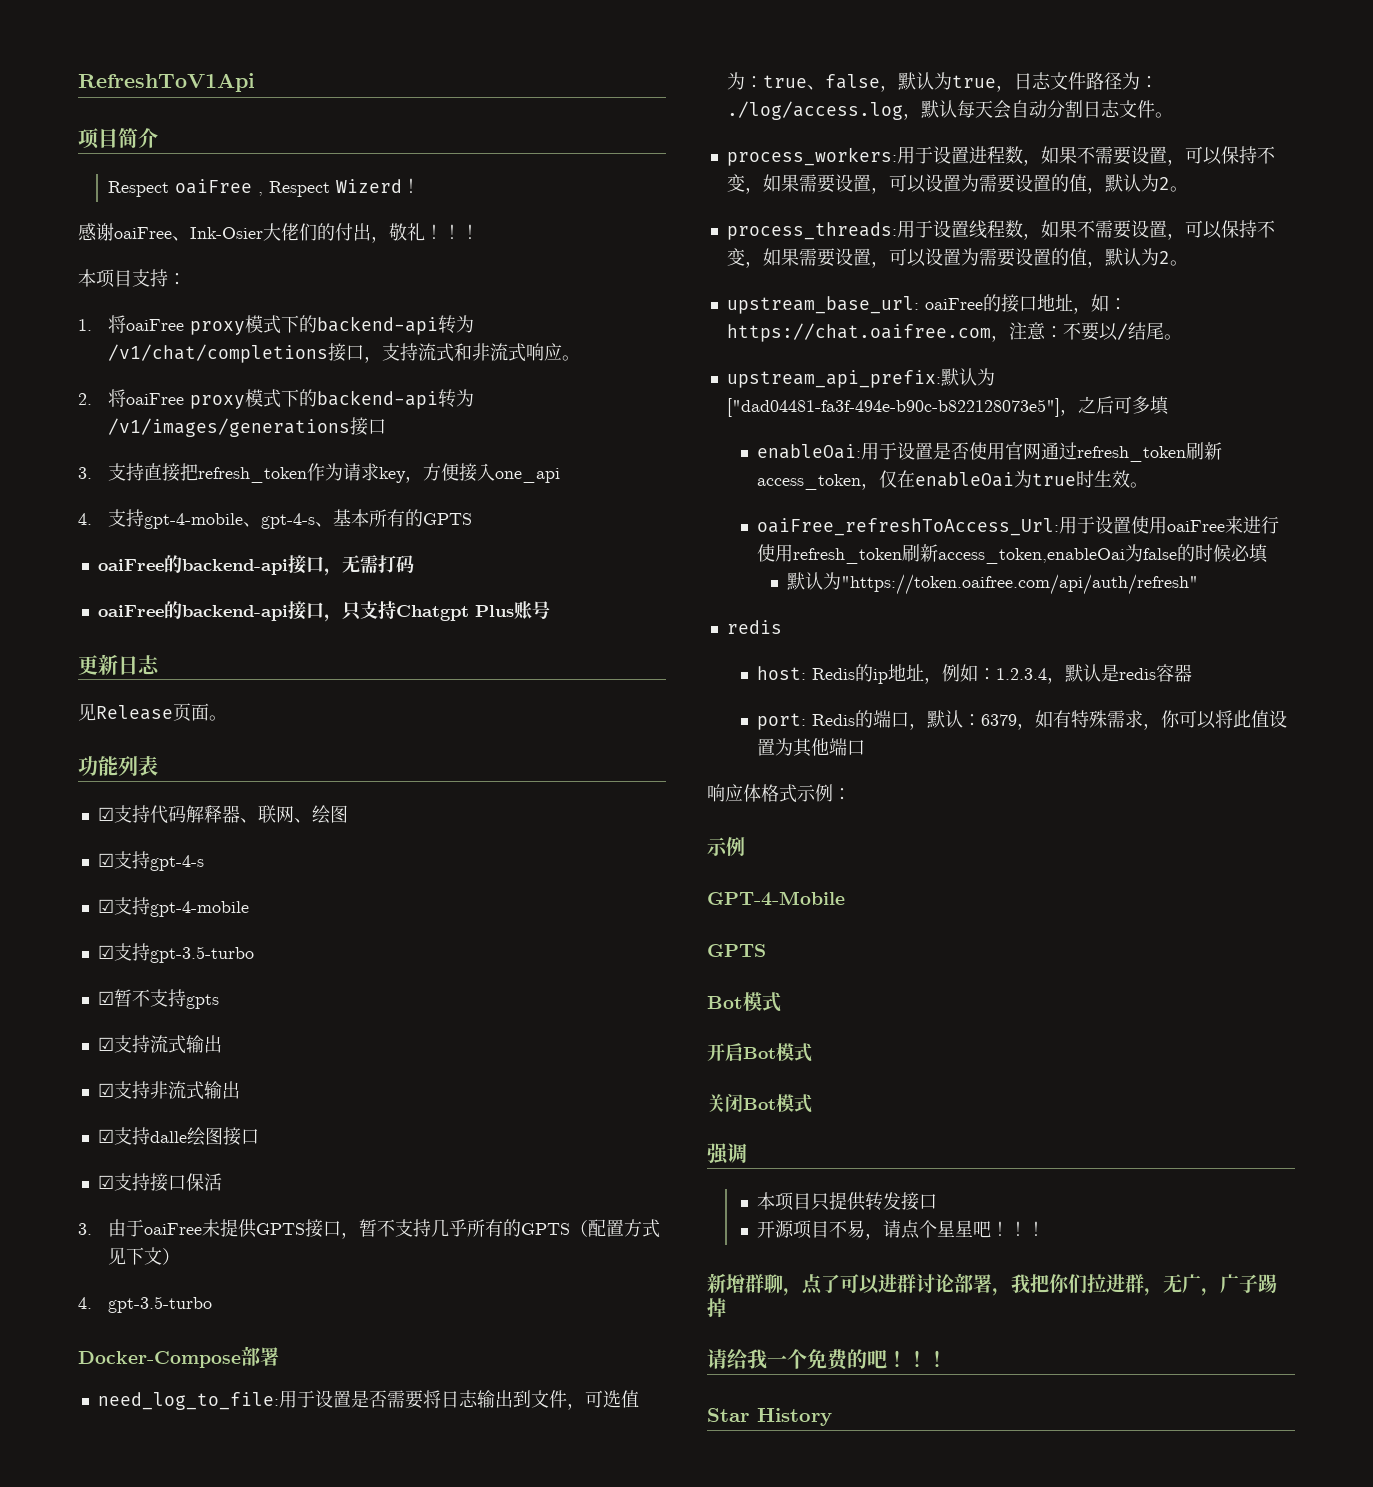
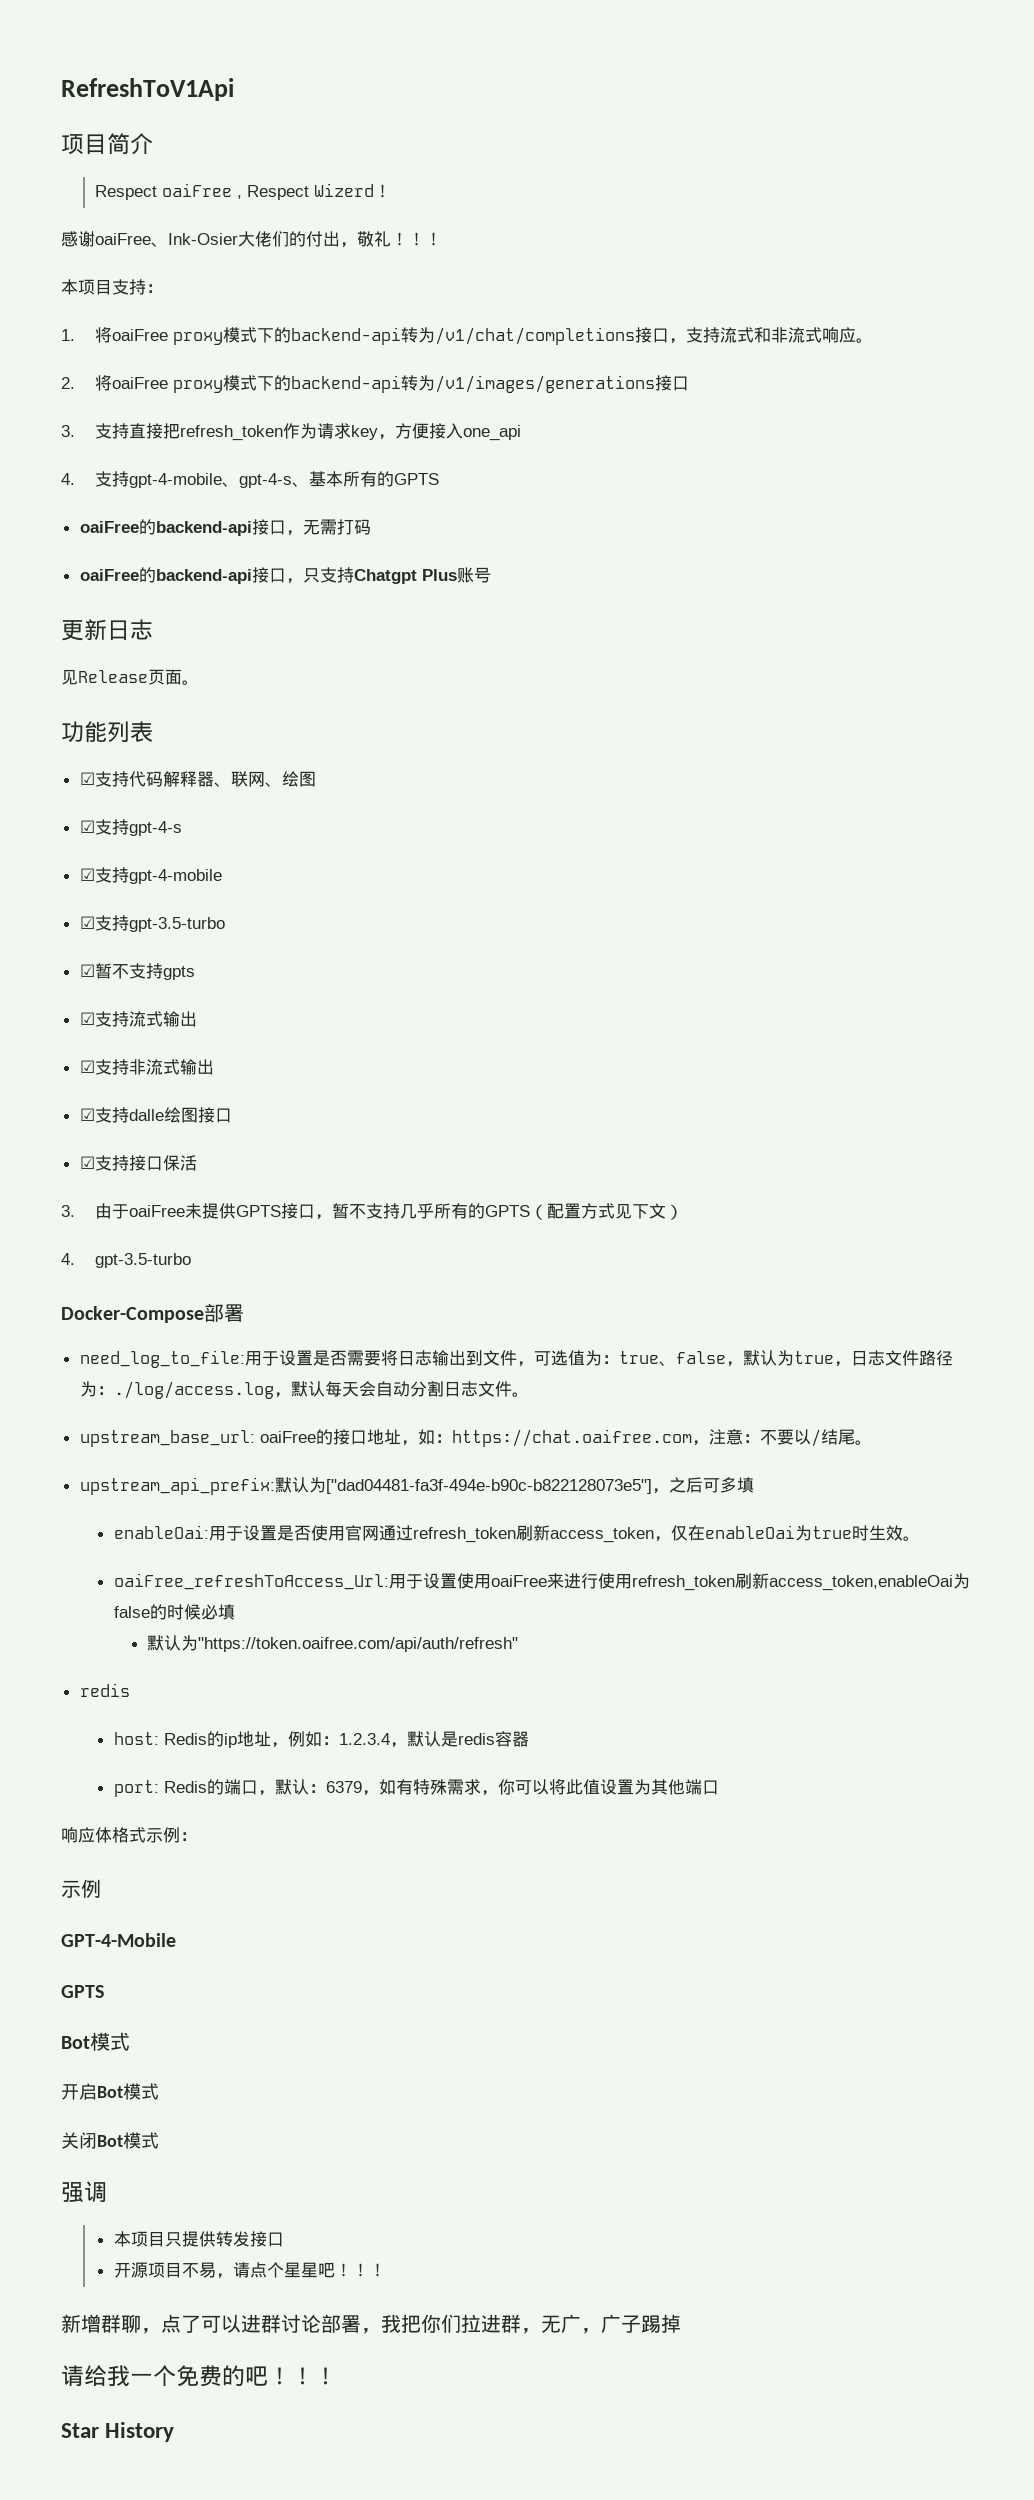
[726,146,1275,166] [726,174,1188,194] [726,220,1275,240] [726,248,1188,268] // process_workers:用于设置进程数，如果不需要设置，可以保持不变，如果需要设置，可以设置为需要设置的值，默认为2。 // process_threads:用于设置线程数，如果不需要设置，可以保持不变，如果需要设置，可以设置为需要设置的值，默认为2。 -> (529, 1394) none

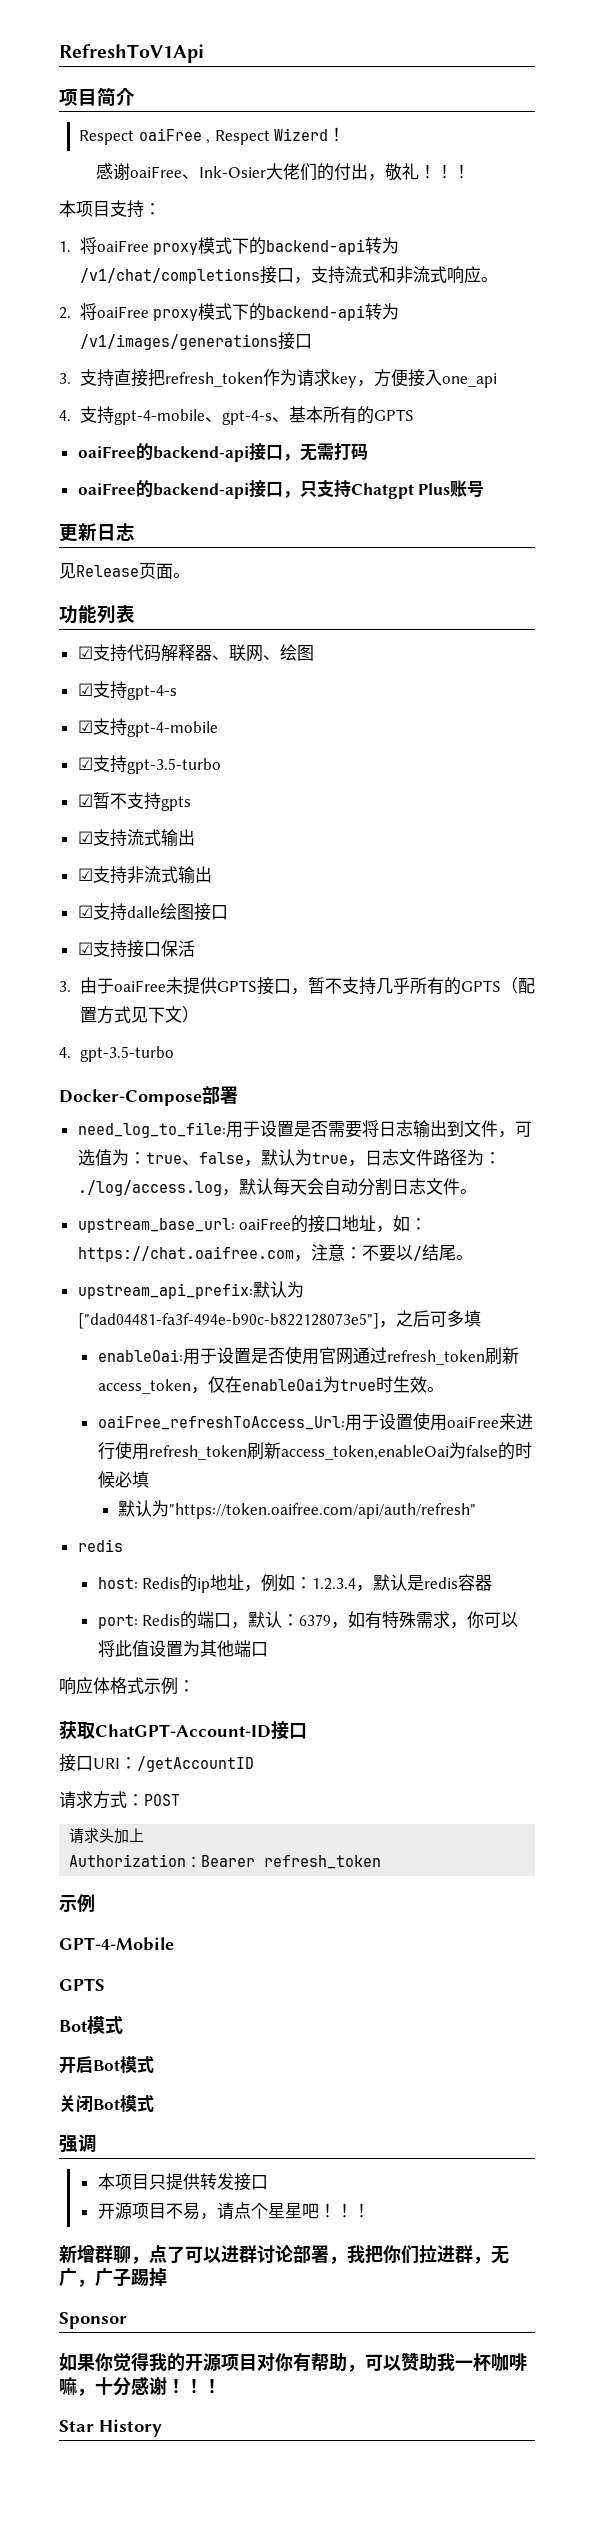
(197, 1836) none -> [59,1720,307,1740] [59,1754,254,1772] [59,1791,180,1809] [69,1828,145,1844] [69,1854,382,1869] // 获取ChatGPT-Account-ID接口 // 接口URI：/getAccountID // 请求方式：POST // 请求头加上 // Authorization：Bearer refresh_token
[61,2365,268,2387] 请给我一个免费的吧 -> [59,2312,127,2329] [59,2353,527,2372] [59,2376,167,2396] Sponsor // 如果你觉得我的开源项目对你有帮助，可以赞助我一杯咖啡嘛，十分感谢

